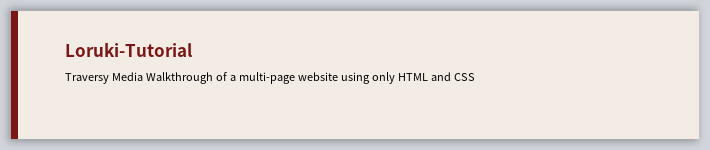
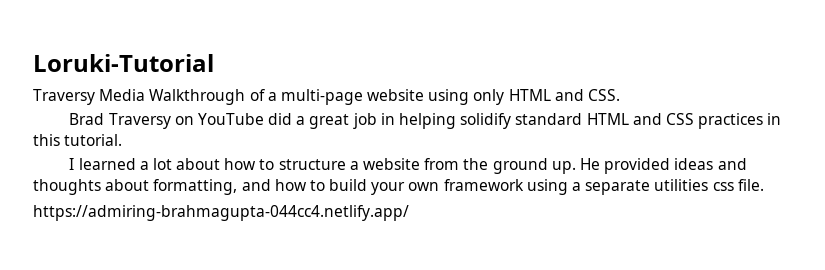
[453,73,475,81] CSS -> [588,89,621,101] [69,113,782,129] [33,134,123,146] [69,158,747,174] [33,179,764,195] [33,205,409,221] CSS. // Brad Traversy on YouTube did a great job in helping solidify standard HTML and CSS practices in this tutorial. // I learned a lot about how to structure a website from the ground up. He provided ideas and thoughts about formatting, and how to build your own framework using a separate utilities css file. // https://admiring-brahmagupta-044cc4.netlify.app/

